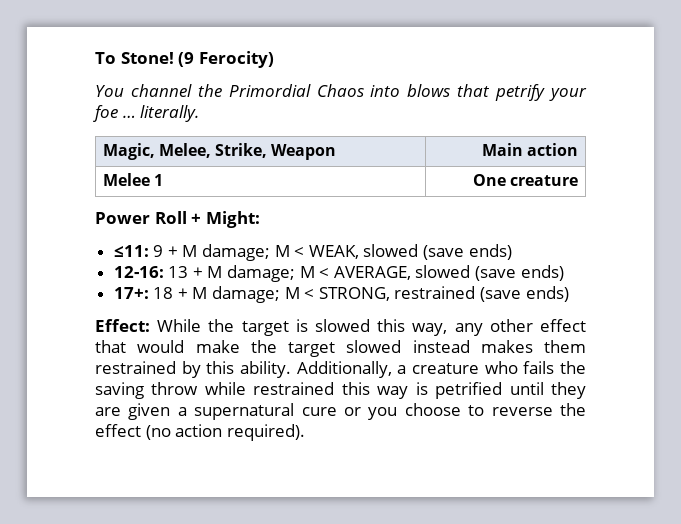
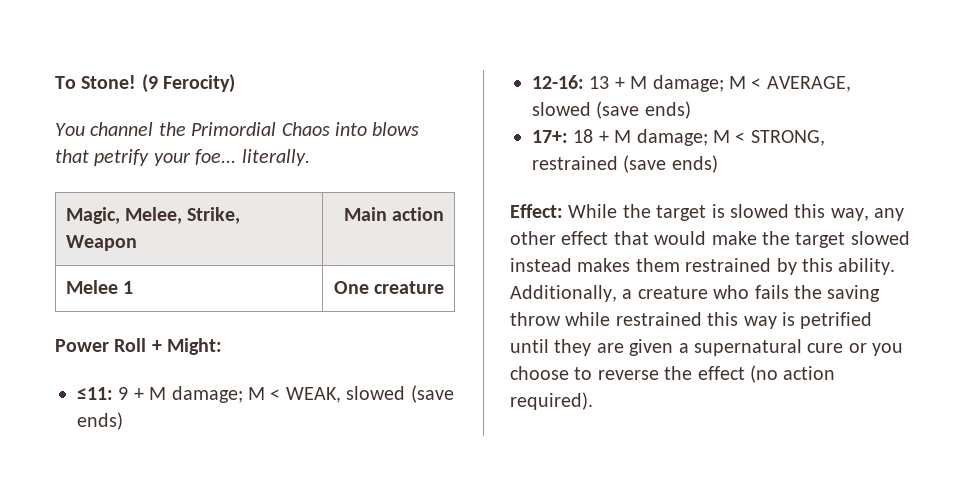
[93,105,136,122] foe … -> [195,149,237,165] foe...

